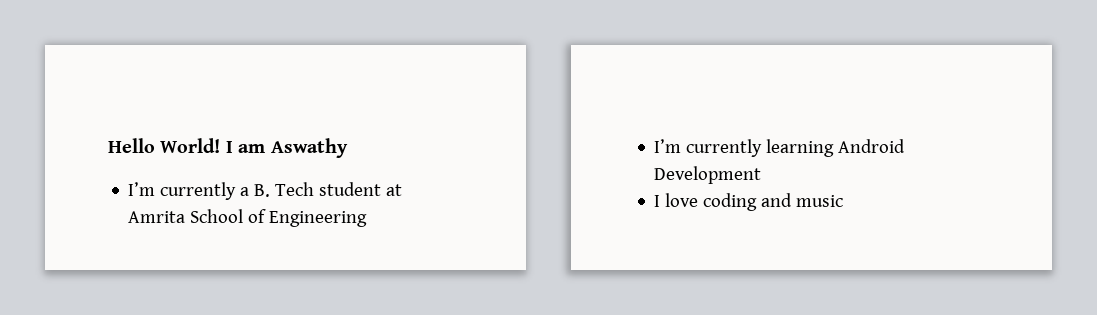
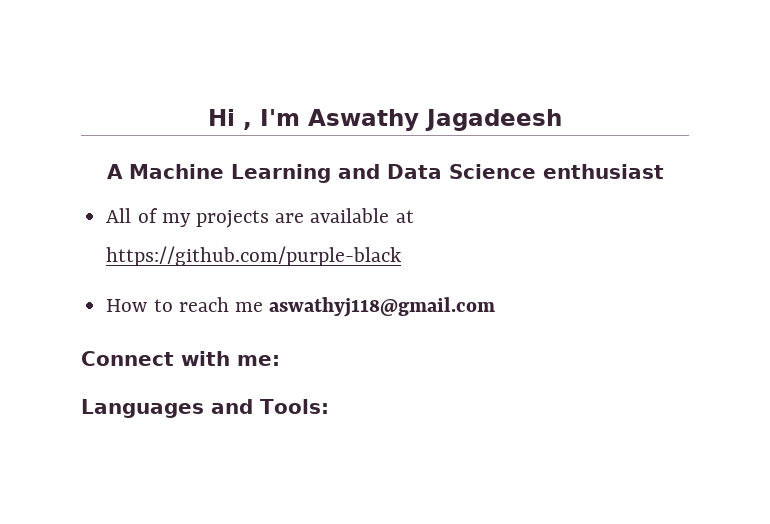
[108,138,348,158] [128,182,403,200] [128,209,368,227] [654,139,906,157] [654,166,762,184] [654,193,844,211] Hello World! I am Aswathy // I’m currently a B. Tech student at Amrita School of Engineering // I’m currently learning Android Development // I love coding and music -> [208,109,562,131] [106,164,664,183] [106,208,414,228] [106,246,402,266] [106,297,496,317] [81,351,280,366] [81,399,329,418] Hi , I'm Aswathy Jagadeesh // A Machine Learning and Data Science enthusiast // All of my projects are available at https://github.com/purple-black // How to reach me aswathyj118@gmail.com // Connect with me: // Languages and Tools:

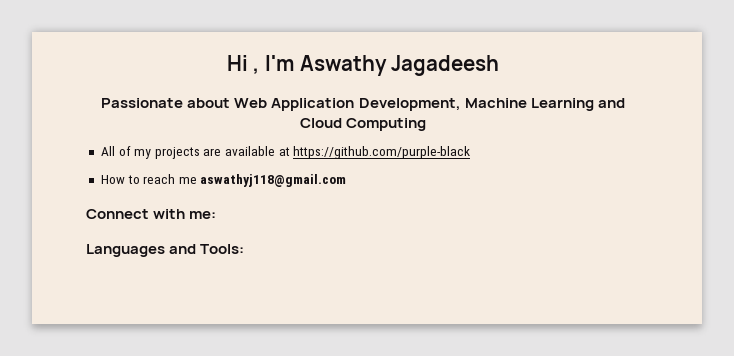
[106,164,664,183] A Machine Learning and Data Science enthusiast -> [101,98,625,111] [299,118,427,131] Passionate about Web Application Development, Machine Learning and Cloud Computing

